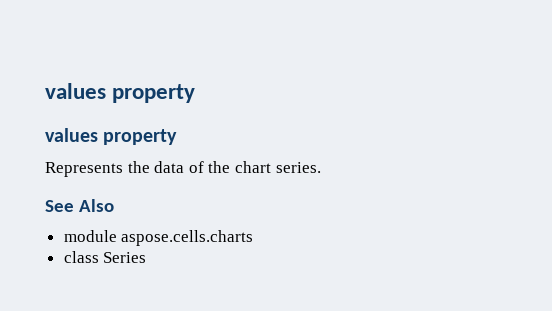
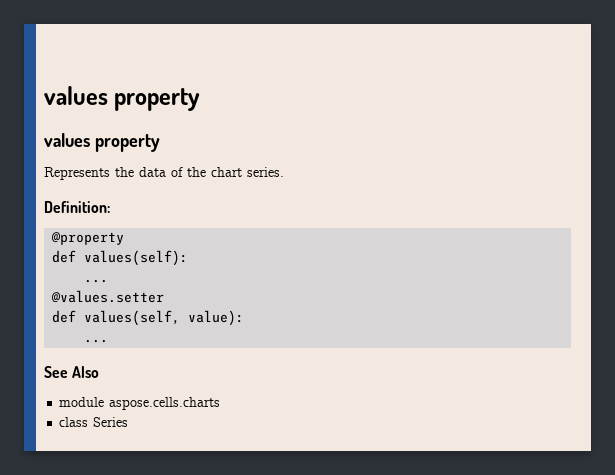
(321, 167) none -> [44,201,110,213] [51,232,125,245] [52,250,189,266] [84,279,109,283] [51,290,165,303] [52,310,245,326] [84,339,109,343] // Definition: // @property // def values(self): // ... // @values.setter // def values(self, value): // ...

